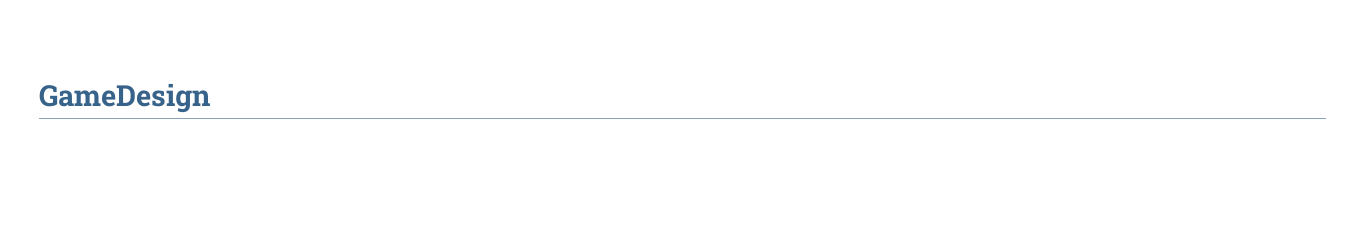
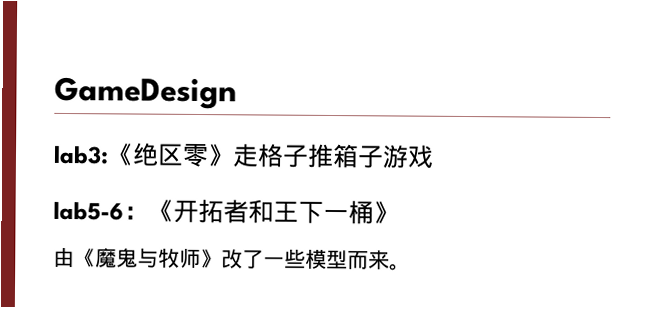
(210, 98) none -> [53,142,434,169] [53,199,399,225] [53,247,411,271] // lab3:《绝区零》走格子推箱子游戏 // lab5-6：《开拓者和王下一桶》 // 由《魔鬼与牧师》改了一些模型而来。

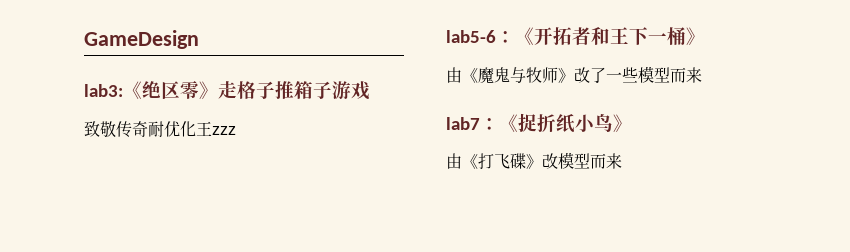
(434, 156) none -> [84,121,236,138] // 致敬传奇耐优化王zzz
[389,263,411,271] 。 -> [446,113,632,133] [446,152,622,169] // lab7：《捉折纸小鸟》 // 由《打飞碟》改模型而来

